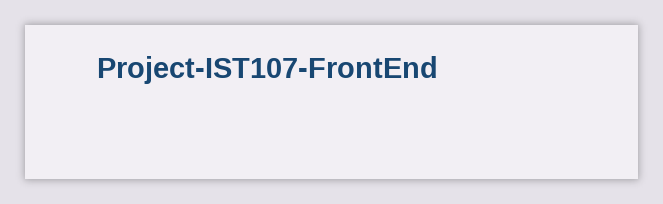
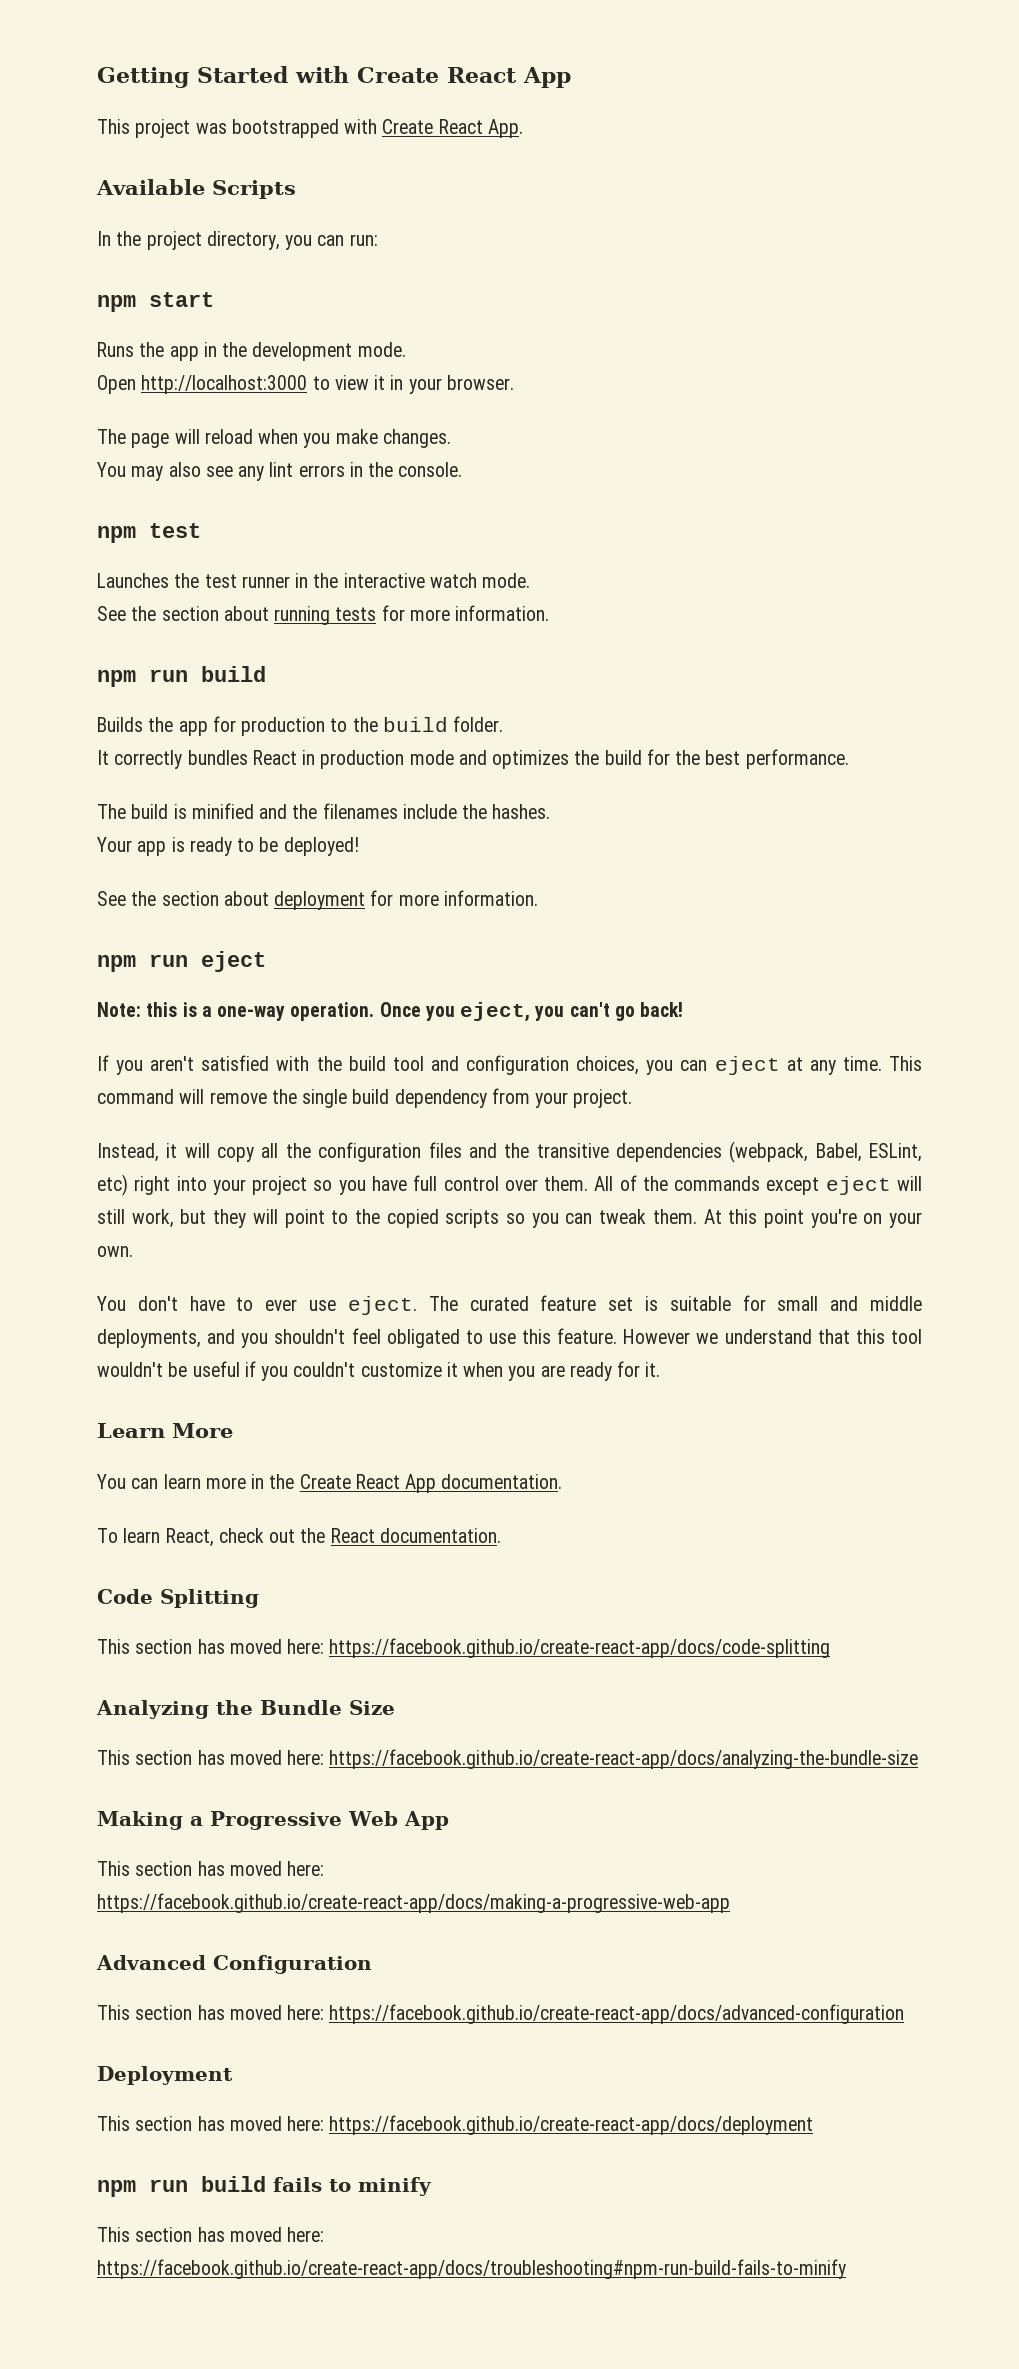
[97,56,438,84] Project-IST107-FrontEnd -> [97,66,571,88] [97,119,523,138] [96,179,296,199] [97,231,378,250] [97,292,214,312] [97,342,406,361] [97,375,514,394] [97,429,451,448] [97,462,463,481] [97,523,201,543] [97,573,531,588] [97,605,550,625] [97,666,266,687] [97,716,504,736] [97,749,849,769] [97,803,551,819] [97,837,359,856] [97,890,538,910] [97,951,266,972] [97,1002,684,1022] [97,1055,923,1075] [97,1088,633,1108] [97,1141,922,1163] [97,1174,923,1196] [97,1209,923,1228] [97,1246,133,1257] [97,1295,922,1315] [97,1328,922,1348] [97,1361,661,1381] [97,1423,233,1438] [97,1474,563,1493] [97,1528,501,1547] [97,1589,259,1608] [97,1638,831,1658] [96,1700,395,1719] [97,1749,919,1769] [97,1811,449,1830] [97,1861,325,1876] [97,1893,730,1913] [96,1955,372,1974] [97,2004,905,2024] [97,2066,233,2085] [97,2115,814,2135] [97,2176,432,2197] [97,2227,325,2242] [97,2259,846,2279] Getting Started with Create React App // This project was bootstrapped with Create React App. // Available Scripts // In the project directory, you can run: // npm start // Runs the app in the development mode. // Open http://localhost:3000 to view it in your browser. // The page will reload when you make changes. // You may also see any lint errors in the console. // npm test // Launches the test runner in the interactive watch mode. // See the section about running tests for more information. // npm run build // Builds the app for production to the build folder. // It correctly bundles React in production mode and optimizes the build for the best performance. // The build is minified and the filenames include the hashes. // Your app is ready to be deployed! // See the section about deployment for more information. // npm run eject // Note: this is a one-way operation. Once you eject, you can't go back! // If you aren't satisfied with the build tool and configuration choices, you can eject at any time. This command will remove the single build dependency from your project. // Instead, it will copy all the configuration files and the transitive dependencies (webpack, Babel, ESLint, etc) right into your project so you have full control over them. All of the commands except eject will still work, but they will point to the copied scripts so you can tweak them. At this point you're on your own. // You don't have to ever use eject. The curated feature set is suitable for small and middle deployments, and you shouldn't feel obligated to use this feature. However we understand that this tool wouldn't be useful if you couldn't customize it when you are ready for it. // Learn More // You can learn more in the Create React App documentation. // To learn React, check out the React documentation. // Code Splitting // This section has moved here: https://facebook.github.io/create-react-app/docs/code-splitting // Analyzing the Bundle Size // This section has moved here: https://facebook.github.io/create-react-app/docs/analyzing-the-bundle-size // Making a Progressive Web App // This section has moved here: https://facebook.github.io/create-react-app/docs/making-a-progressive-web-app // Advanced Configuration // This section has moved here: https://facebook.github.io/create-react-app/docs/advanced-configuration // Deployment // This section has moved here: https://facebook.github.io/create-react-app/docs/deployment // npm run build fails to minify // This section has moved here: https://facebook.github.io/create-react-app/docs/troubleshooting#npm-run-build-fails-to-minify

